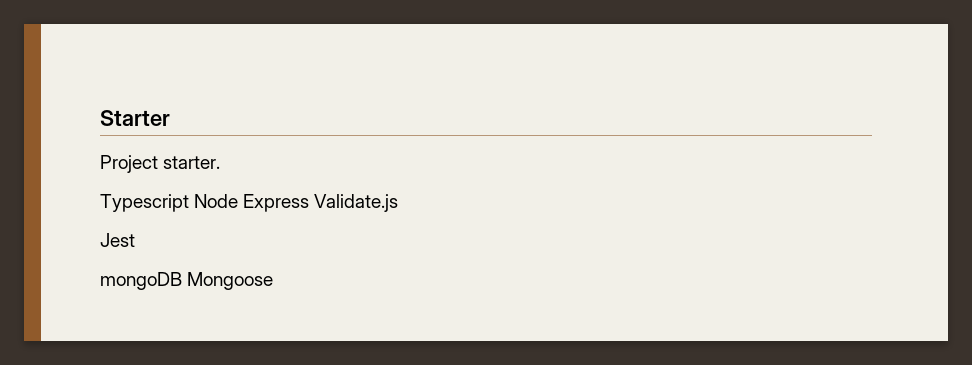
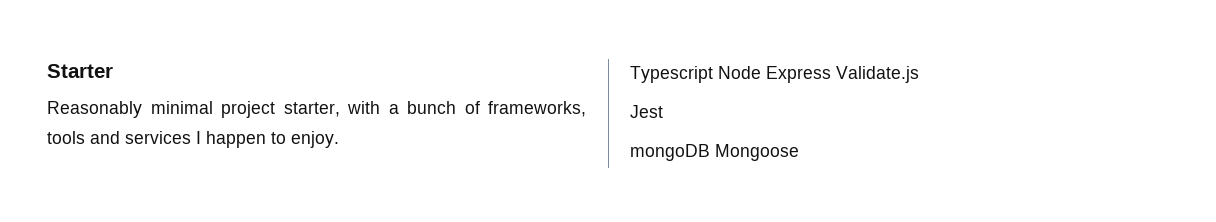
[100,155,221,173] Project starter. -> [47,101,586,118] [47,131,339,148] Reasonably minimal project starter, with a bunch of frameworks, tools and services I happen to enjoy.

